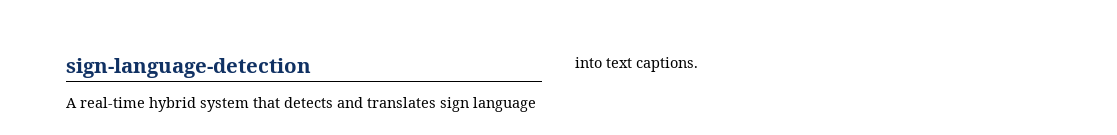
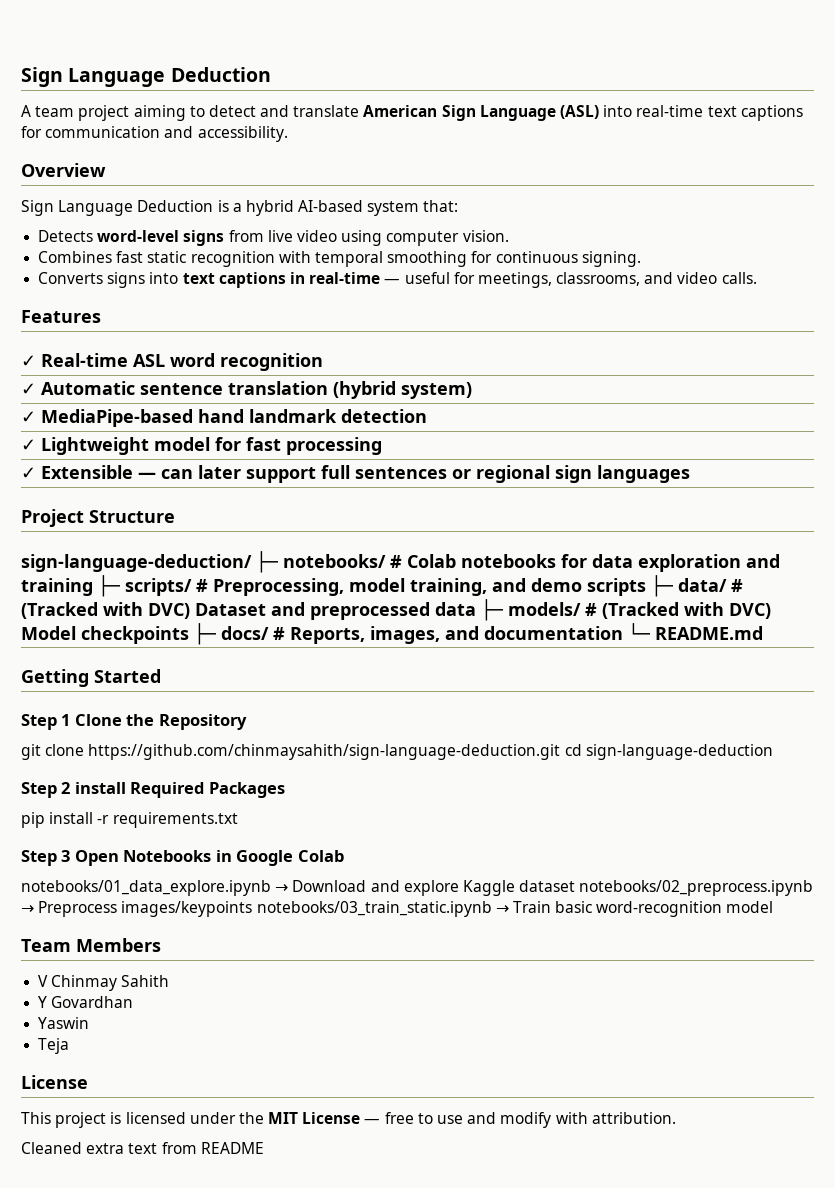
[66,58,311,78] [66,97,536,112] [575,57,698,72] sign-language-detection // A real-time hybrid system that detects and translates sign language into text captions. -> [21,67,271,87] [21,105,803,121] [21,126,288,142] [21,163,106,177] [21,200,459,216] [38,230,509,246] [38,251,641,267] [38,272,757,288] [21,310,101,323] [21,353,323,371] [21,381,472,399] [21,409,427,427] [21,437,382,455] [21,465,690,483] [21,509,175,527] [21,551,780,573] [21,575,743,597] [21,599,771,621] [21,623,763,645] [21,669,161,687] [21,714,247,730] [21,744,773,760] [21,782,285,798] [21,812,238,828] [21,850,344,866] [21,880,814,896] [21,901,774,917] [21,938,161,952] [38,975,170,991] [38,996,134,1008] [38,1017,90,1029] [38,1038,70,1054] [21,1075,88,1089] [21,1112,676,1128] [21,1142,264,1154] Sign Language Deduction // A team project aiming to detect and translate American Sign Language (ASL) into real-time text captions for communication and accessibility. // Overview // Sign Language Deduction is a hybrid AI-based system that: // Detects word-level signs from live video using computer vision. // Combines fast static recognition with temporal smoothing for continuous signing. // Converts signs into text captions in real-time — useful for meetings, classrooms, and video calls. // Features // ✓ Real-time ASL word recognition // ✓ Automatic sentence translation (hybrid system) // ✓ MediaPipe-based hand landmark detection // ✓ Lightweight model for fast processing // ✓ Extensible — can later support full sentences or regional sign languages // Project Structure // sign-language-deduction/ ├─ notebooks/ # Colab notebooks for data exploration and training ├─ scripts/ # Preprocessing, model training, and demo scripts ├─ data/ # (Tracked with DVC) Dataset and preprocessed data ├─ models/ # (Tracked with DVC) Model checkpoints ├─ docs/ # Reports, images, and documentation └─ README.md // Getting Started // Step 1 Clone the Repository // git clone https://github.com/chinmaysahith/sign-language-deduction.git cd sign-language-deduction // Step 2 install Required Packages // pip install -r requirements.txt // Step 3 Open Notebooks in Google Colab // notebooks/01_data_explore.ipynb → Download and explore Kaggle dataset notebooks/02_preprocess.ipynb → Preprocess images/keypoints notebooks/03_train_static.ipynb → Train basic word-recognition model // Team Members // V Chinmay Sahith // Y Govardhan // Yaswin // Teja // License // This project is licensed under the MIT License — free to use and modify with attribution. // Cleaned extra text from README

